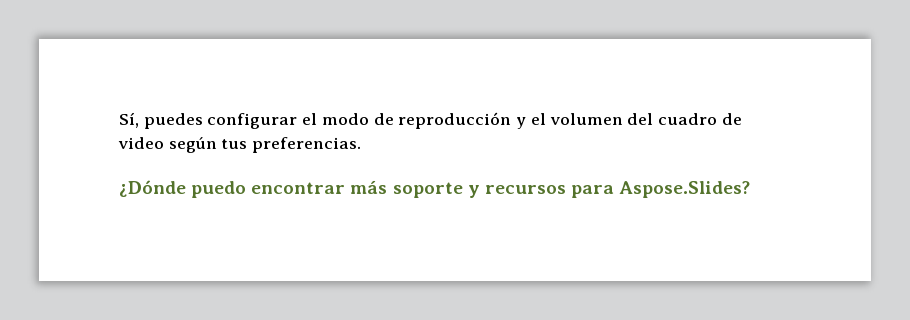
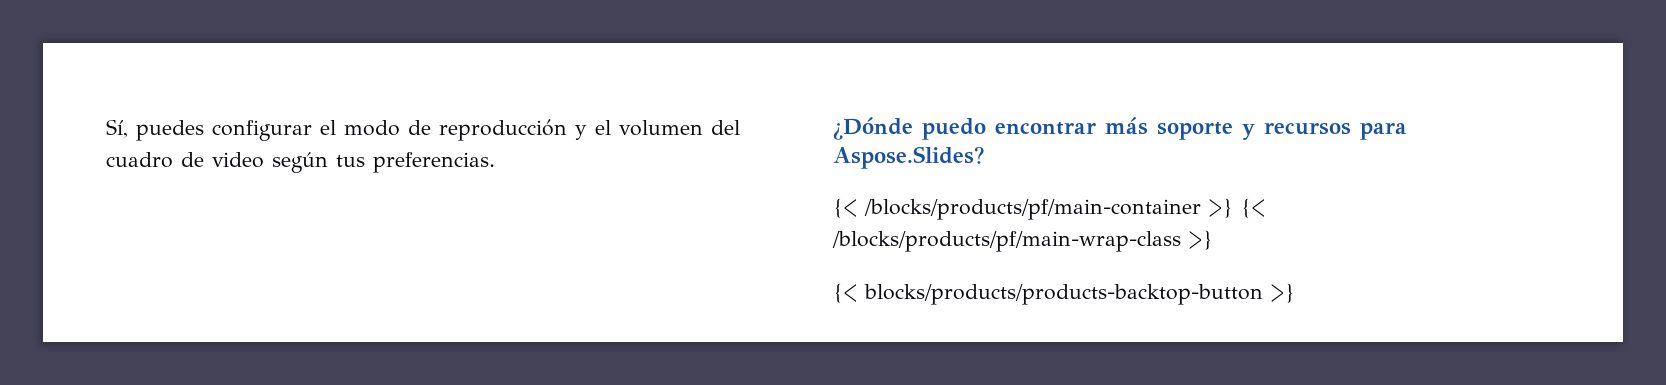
(751, 189) none -> [833,198,1265,220] [832,230,1213,252] [833,283,1295,305] // {< /blocks/products/pf/main-container >} {< /blocks/products/pf/main-wrap-class >} // {< blocks/products/products-backtop-button >}

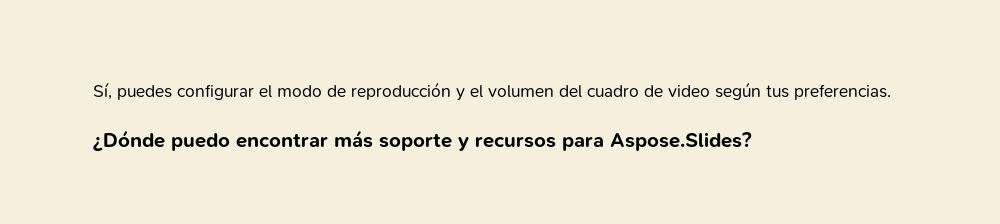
[833,198,1265,220] [832,230,1213,252] [833,283,1295,305] // {< /blocks/products/pf/main-container >} {< /blocks/products/pf/main-wrap-class >} // {< blocks/products/products-backtop-button >} -> (752, 141) none

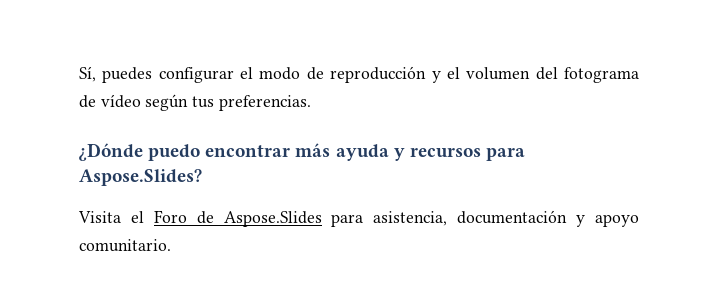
[587,85,710,97] cuadro de video -> [564,67,640,83] [79,94,141,108] fotograma de vídeo
[379,133,452,151] soporte -> [335,144,389,161] ayuda
(752, 141) none -> [78,210,640,227] [79,239,171,252] // Visita el Foro de Aspose.Slides para asistencia, documentación y apoyo comunitario.

